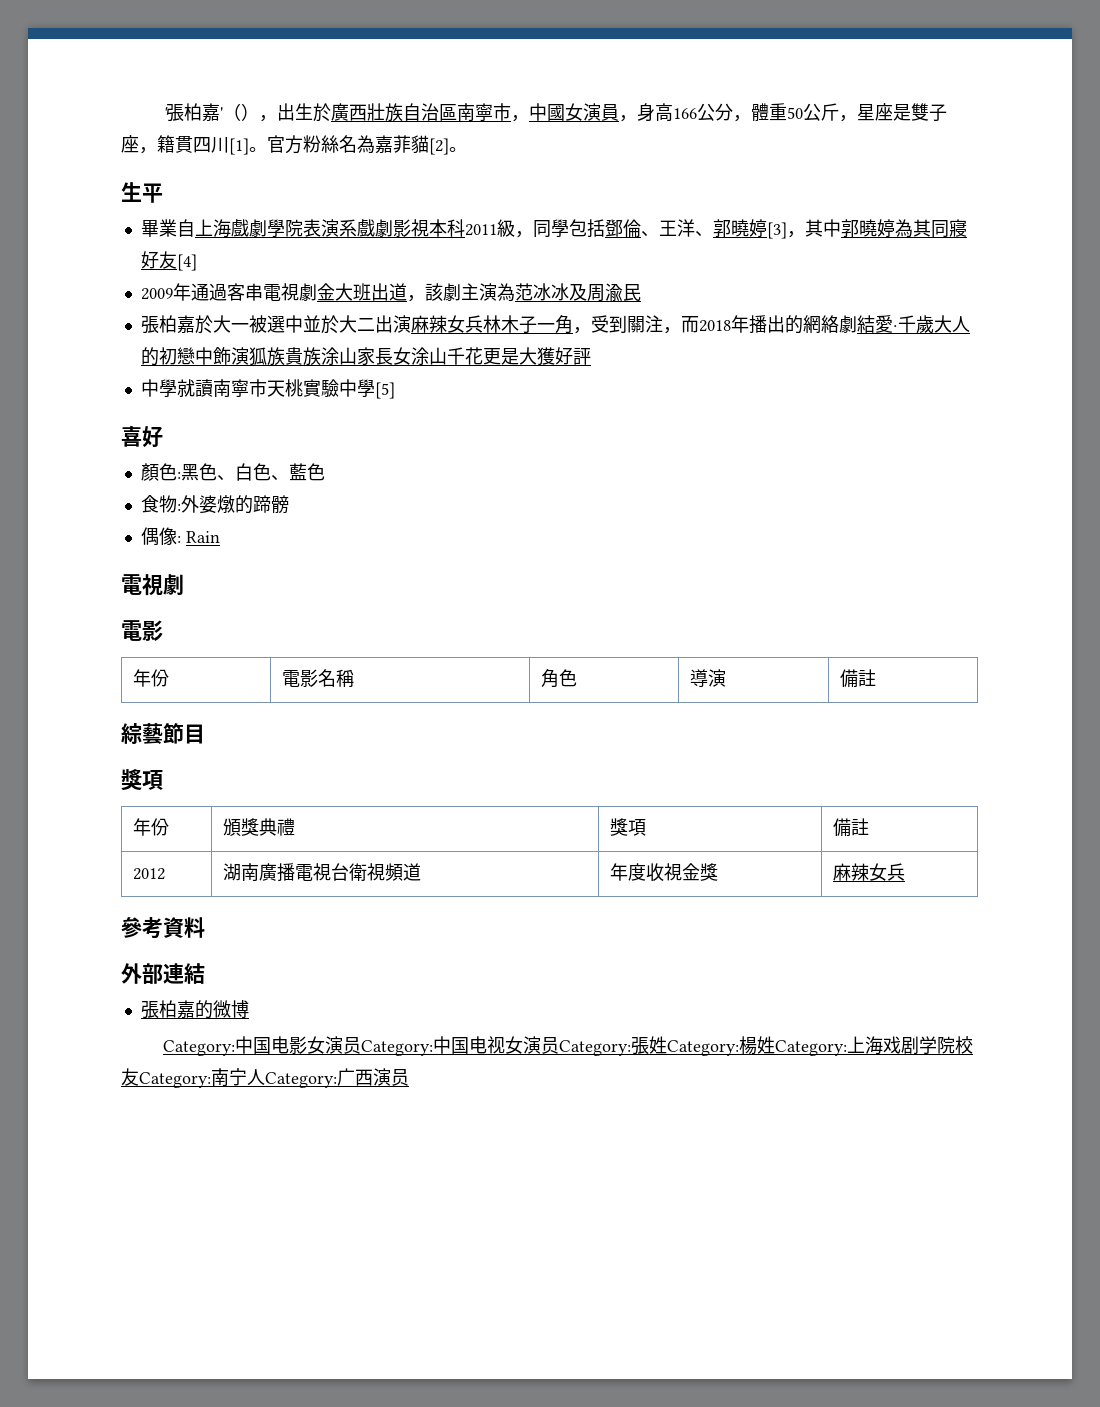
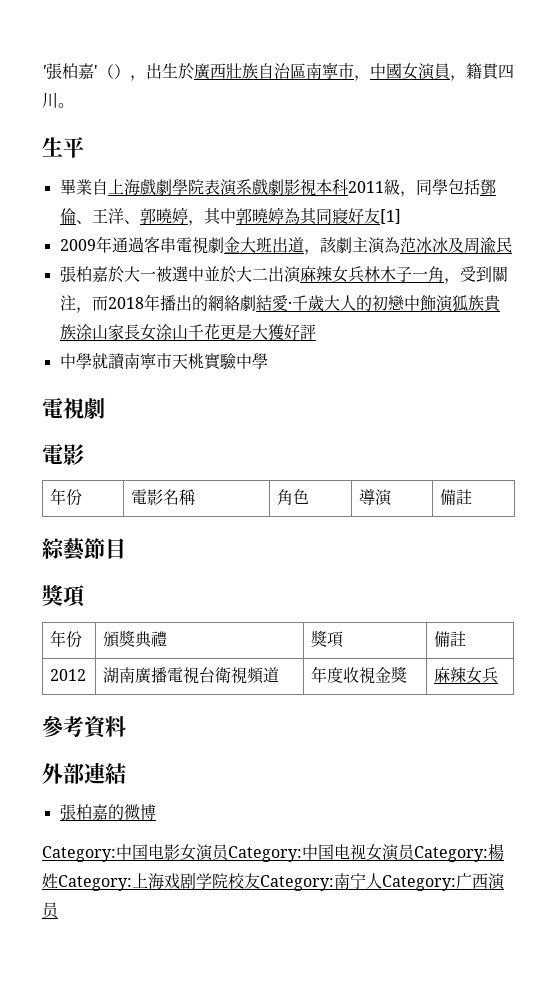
[636,103,947,122] [121,135,449,155] 身高166公分，體重50公斤，星座是雙子座，籍貫四川[1]。官方粉絲名為嘉菲貓[2] -> [466,63,514,80] [42,92,58,108] 籍貫四川
[766,222,787,239] [3] -> (188, 215) none
[176,254,197,271] [4] -> [379,209,401,224] [1]
[374,382,395,399] [121,426,163,448] [140,463,325,481] [140,495,289,514] [140,527,220,546] [5] // 喜好 // 顏色:黑色、白色、藍色 // 食物:外婆燉的蹄髈 // 偶像: Rain -> (268, 361) none
[630,1036,739,1056] 張姓Category: -> (488, 854) none

